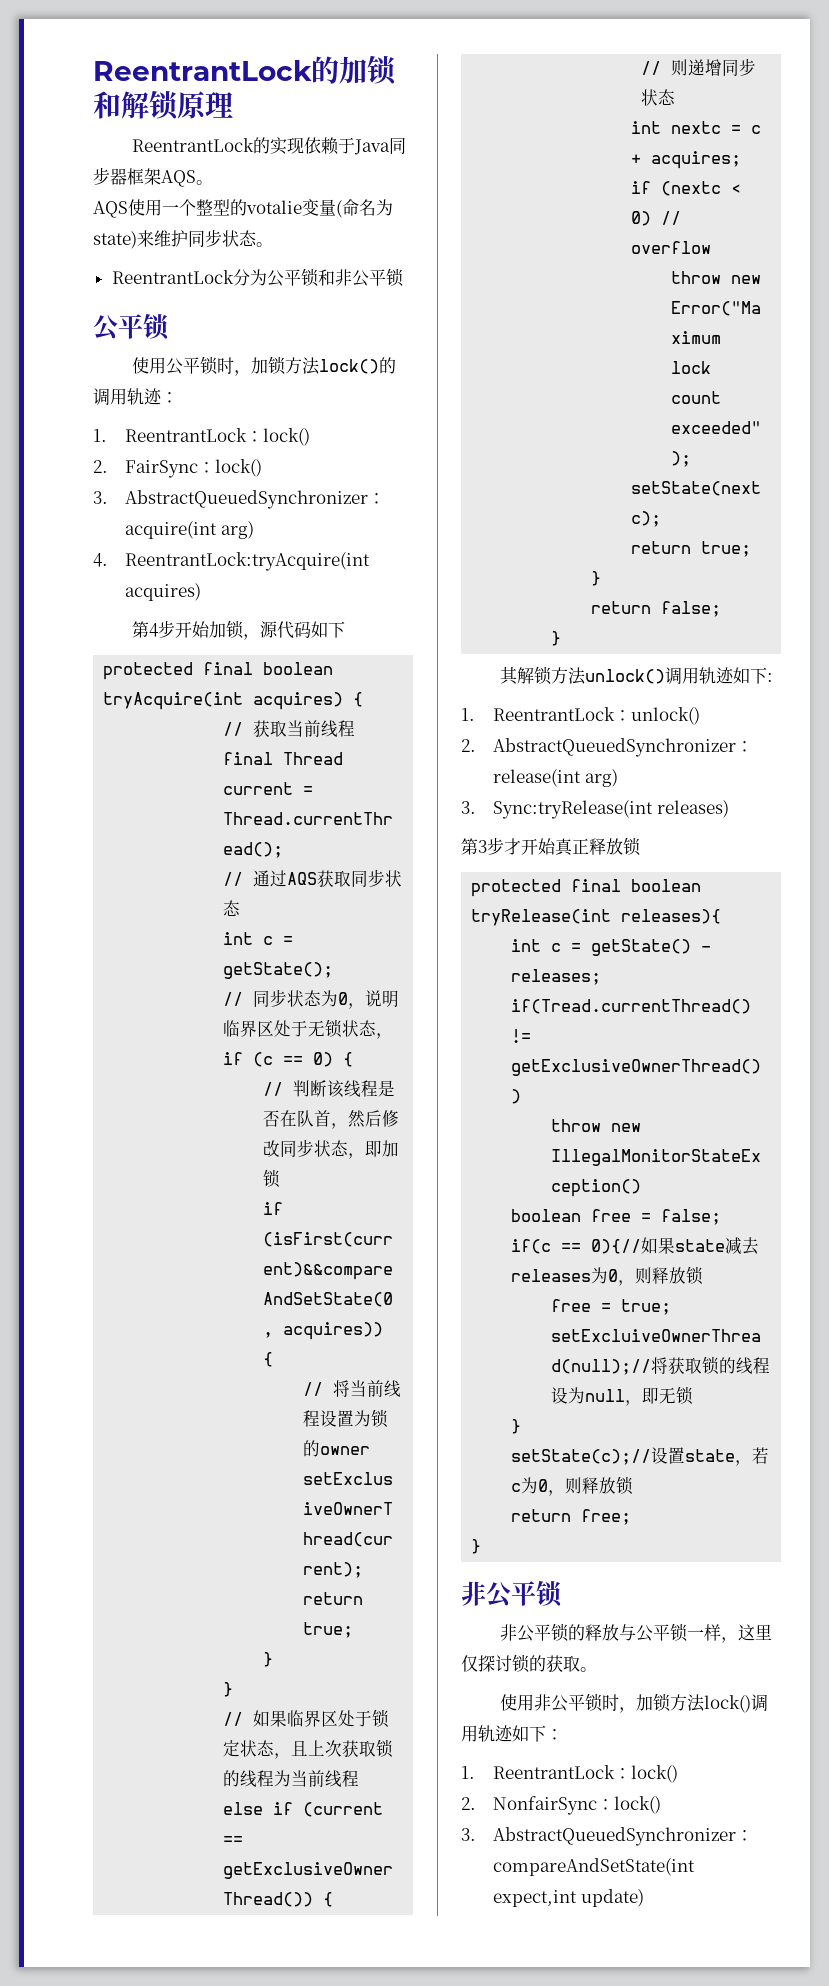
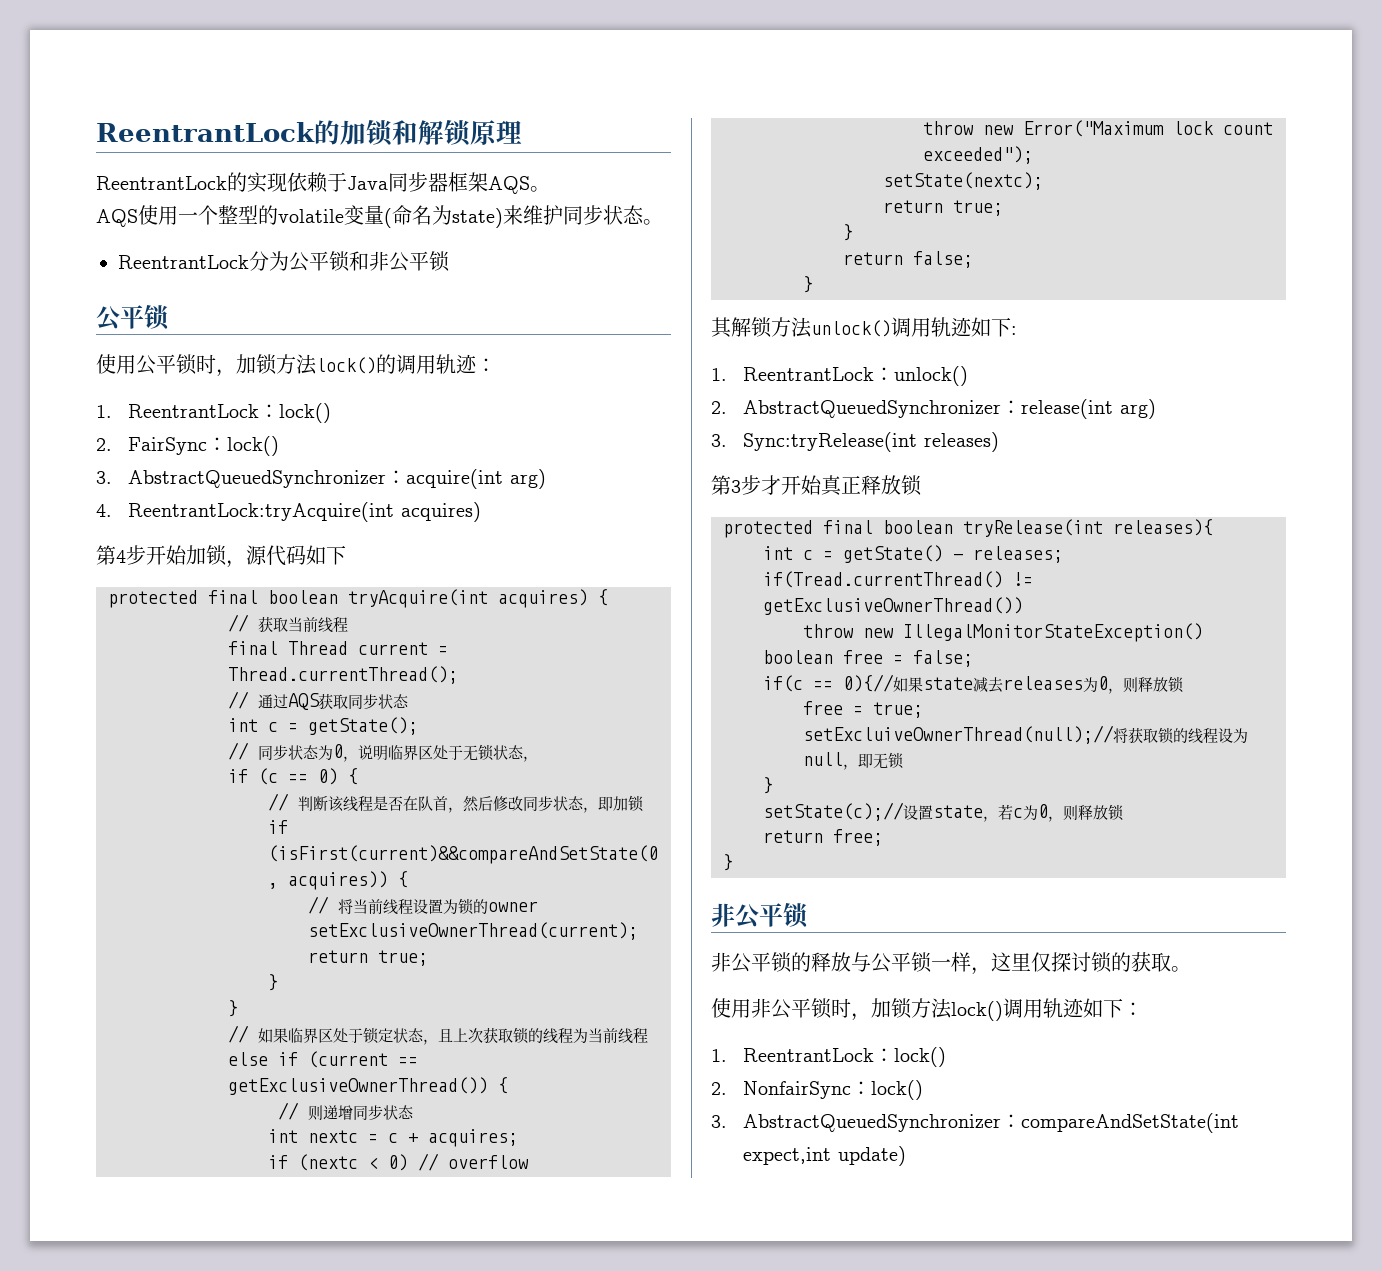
[246,200,302,214] votalie -> [278,209,344,223] volatile

